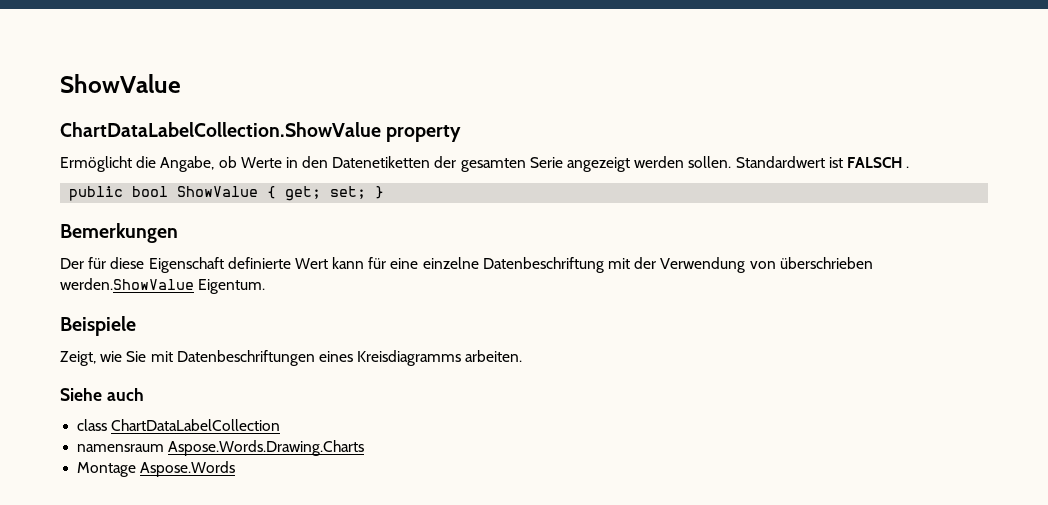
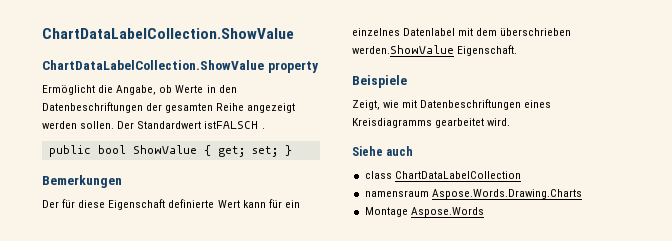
[60,74,181,93] ShowValue -> [42,28,294,39] ChartDataLabelCollection.ShowValue
[332,156,431,168] Datenetiketten -> [42,102,143,113] Datenbeschriftungen
[529,157,563,168] Serie -> [216,103,245,111] Reihe
[735,156,902,168] Standardwert ist FALSCH -> [117,121,259,129] Der Standardwert istFALSCH
[390,257,776,273] eine einzelne Datenbeschriftung mit der Verwendung von -> [284,200,300,208] [352,28,498,36] ein einzelnes Datenlabel mit dem
[198,279,266,294] Eigentum. -> [457,45,518,56] Eigenschaft.
[126,351,147,362] Sie -> (400, 104) none
[465,350,523,362] arbeiten. -> [435,118,511,128] gearbeitet wird.

